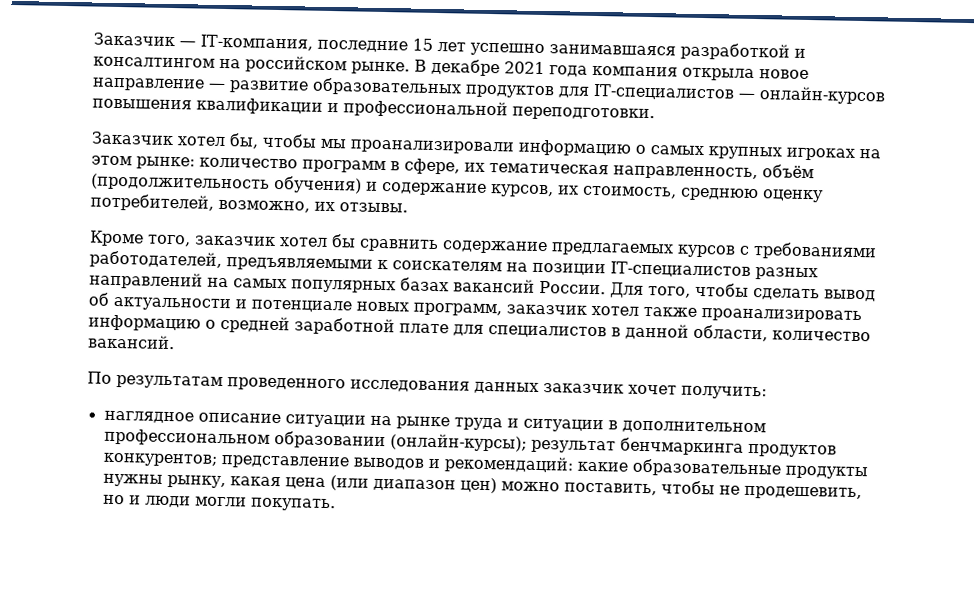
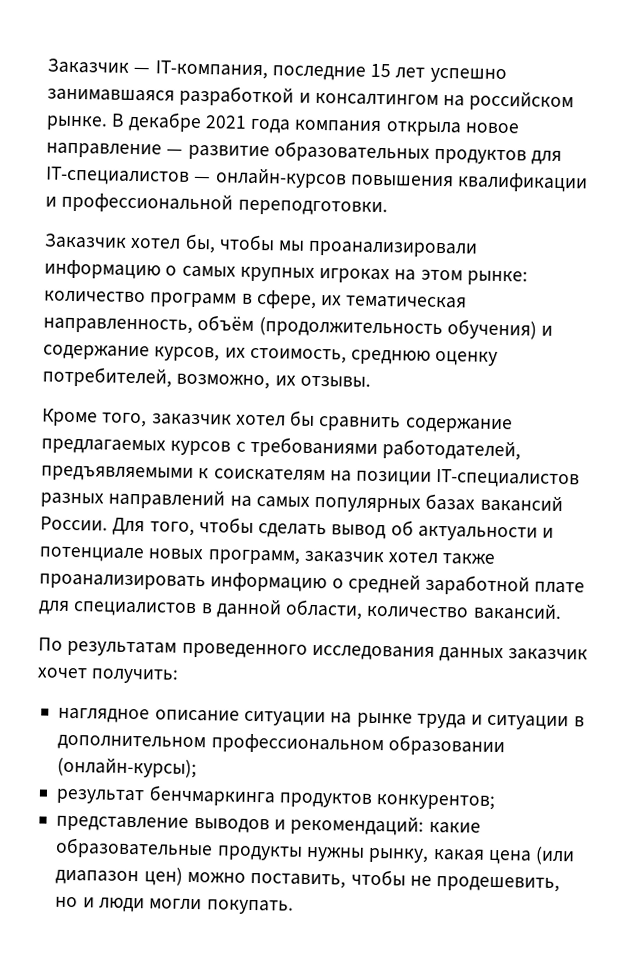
(527, 442) none -> (198, 767) //
(218, 459) none -> (496, 802) //

